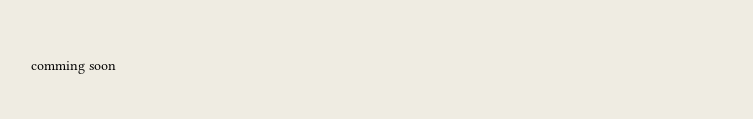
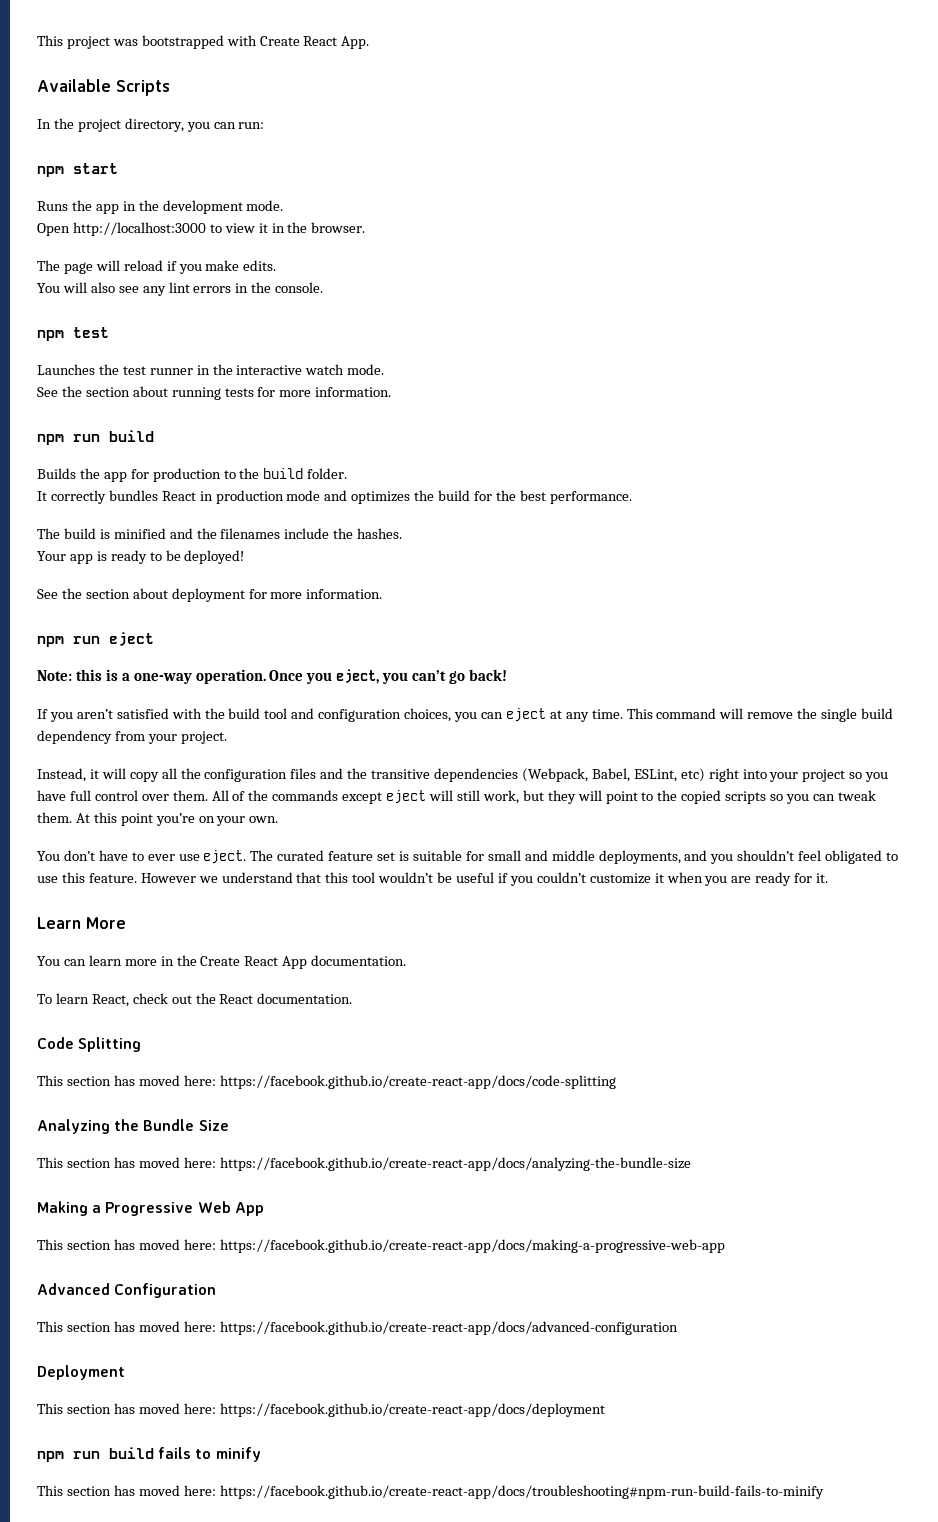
[31,61,116,74] comming soon -> [37,35,370,49] [37,79,170,96] [37,118,265,132] [37,163,118,177] [37,200,284,214] [37,222,366,236] [37,260,277,274] [37,282,324,296] [37,327,109,341] [37,364,385,375] [37,386,392,400] [37,430,154,445] [37,468,348,482] [37,490,632,504] [37,528,403,539] [37,550,245,564] [37,588,383,602] [37,632,154,647] [37,669,507,684] [37,708,894,722] [37,730,227,744] [37,768,889,782] [37,790,876,804] [37,812,279,826] [37,850,899,864] [37,872,829,886] [37,917,126,929] [37,955,407,969] [37,993,353,1007] [37,1037,142,1052] [37,1075,616,1089] [37,1119,229,1134] [37,1157,691,1171] [37,1201,264,1216] [37,1239,725,1253] [37,1283,217,1298] [37,1321,678,1335] [37,1365,125,1380] [37,1403,605,1417] [37,1447,261,1462] [37,1485,824,1499] This project was bootstrapped with Create React App. // Available Scripts // In the project directory, you can run: // npm start // Runs the app in the development mode. // Open http://localhost:3000 to view it in the browser. // The page will reload if you make edits. // You will also see any lint errors in the console. // npm test // Launches the test runner in the interactive watch mode. // See the section about running tests for more information. // npm run build // Builds the app for production to the build folder. // It correctly bundles React in production mode and optimizes the build for the best performance. // The build is minified and the filenames include the hashes. // Your app is ready to be deployed! // See the section about deployment for more information. // npm run eject // Note: this is a one-way operation. Once you eject, you can’t go back! // If you aren’t satisfied with the build tool and configuration choices, you can eject at any time. This command will remove the single build dependency from your project. // Instead, it will copy all the configuration files and the transitive dependencies (Webpack, Babel, ESLint, etc) right into your project so you have full control over them. All of the commands except eject will still work, but they will point to the copied scripts so you can tweak them. At this point you’re on your own. // You don’t have to ever use eject. The curated feature set is suitable for small and middle deployments, and you shouldn’t feel obligated to use this feature. However we understand that this tool wouldn’t be useful if you couldn’t customize it when you are ready for it. // Learn More // You can learn more in the Create React App documentation. // To learn React, check out the React documentation. // Code Splitting // This section has moved here: https://facebook.github.io/create-react-app/docs/code-splitting // Analyzing the Bundle Size // This section has moved here: https://facebook.github.io/create-react-app/docs/analyzing-the-bundle-size // Making a Progressive Web App // This section has moved here: https://facebook.github.io/create-react-app/docs/making-a-progressive-web-app // Advanced Configuration // This section has moved here: https://facebook.github.io/create-react-app/docs/advanced-configuration // Deployment // This section has moved here: https://facebook.github.io/create-react-app/docs/deployment // npm run build fails to minify // This section has moved here: https://facebook.github.io/create-react-app/docs/troubleshooting#npm-run-build-fails-to-minify

